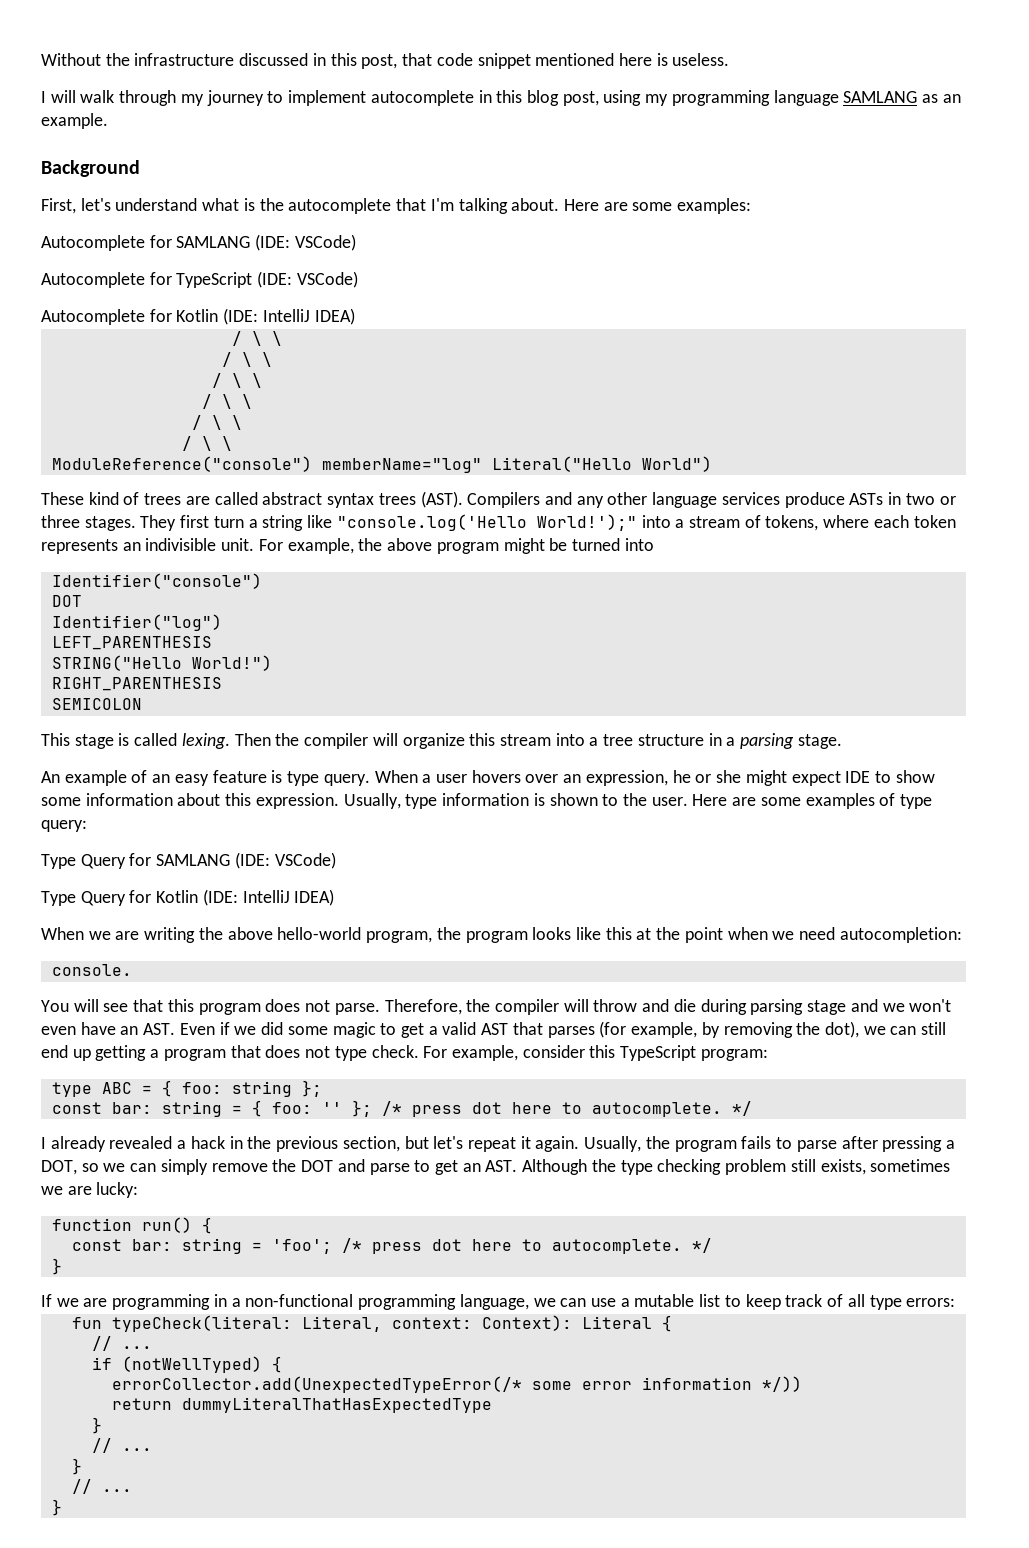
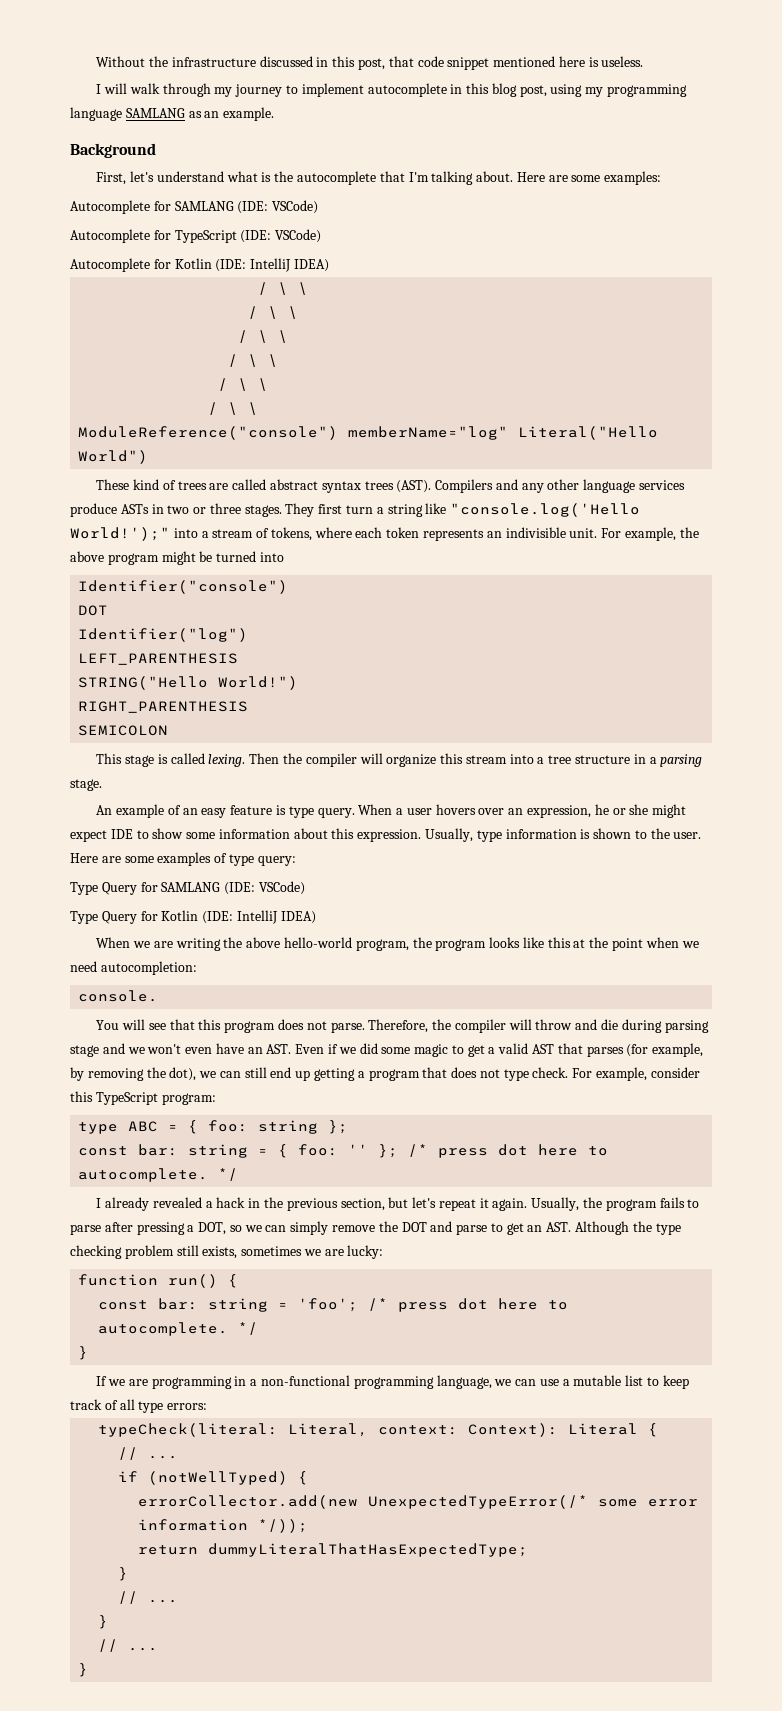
[71,1317,102,1329] fun -> (208, 1406) none
[111,1376,522,1393] errorCollector.add(UnexpectedTypeError(/* -> [138,1495,589,1509] errorCollector.add(new UnexpectedTypeError(/*
[761,1376,802,1392] */)) -> [258,1519,309,1533] */));
[181,1397,492,1413] dummyLiteralThatHasExpectedType -> [208,1543,529,1557] dummyLiteralThatHasExpectedType;

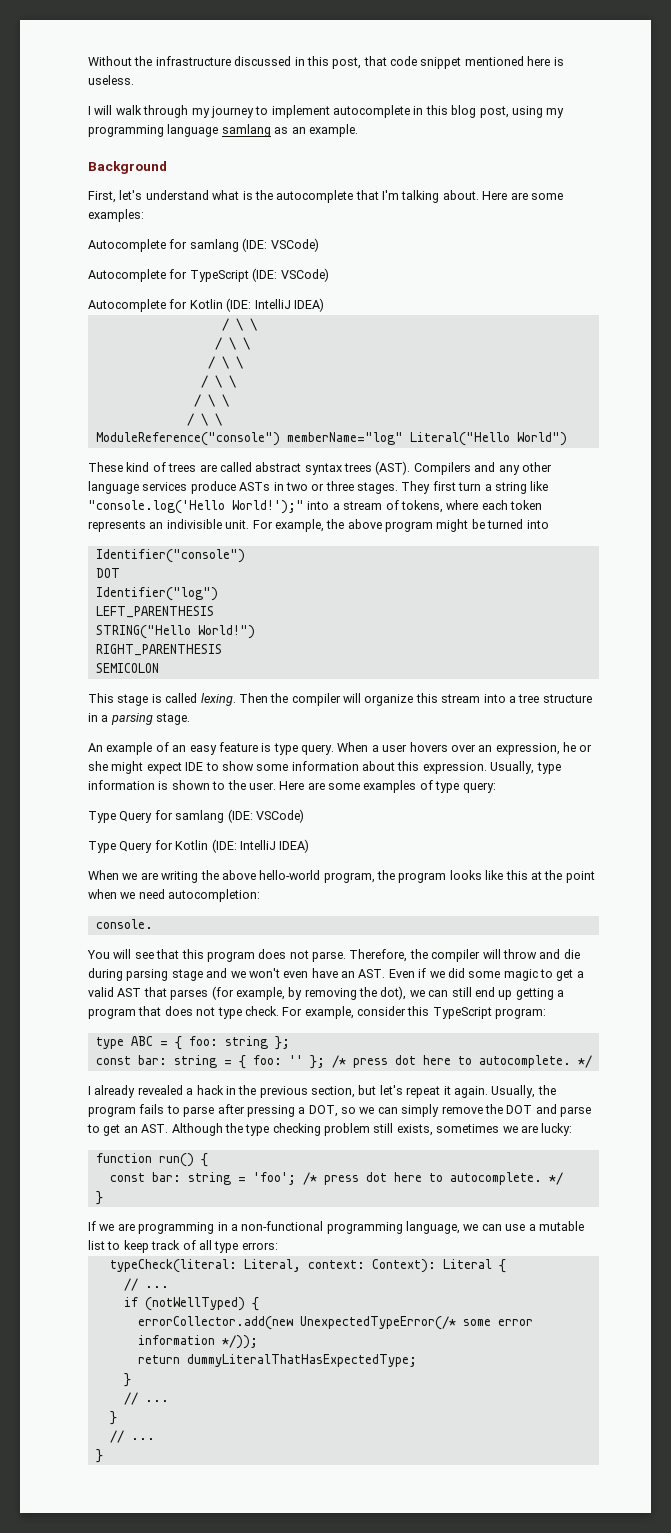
[125,108,185,118] SAMLANG -> [221,124,271,137] samlang
[174,201,234,211] SAMLANG -> [189,239,239,252] samlang
[161,882,221,892] SAMLANG -> [175,810,225,823] samlang

